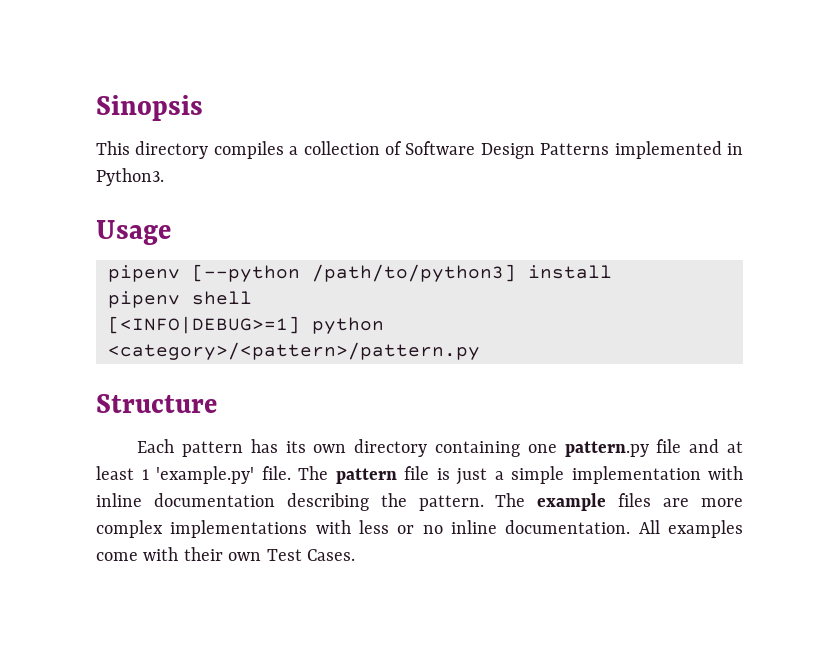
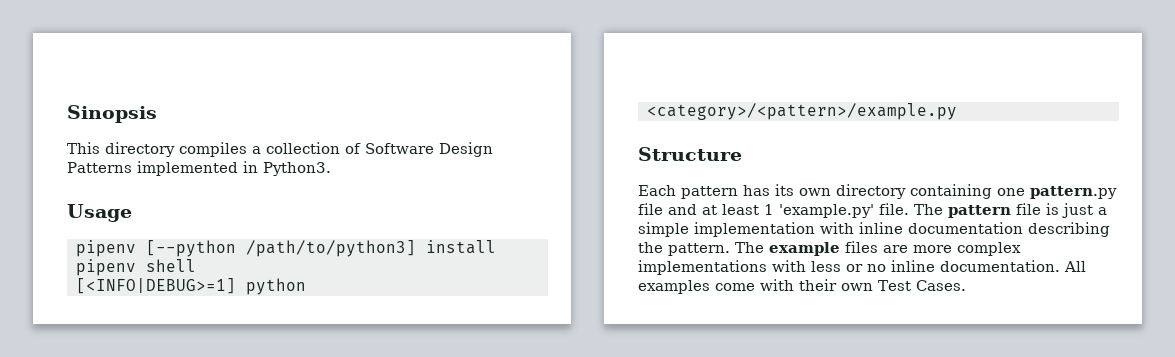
[108,342,480,360] <category>/<pattern>/pattern.py -> [647,103,957,120] <category>/<pattern>/example.py

